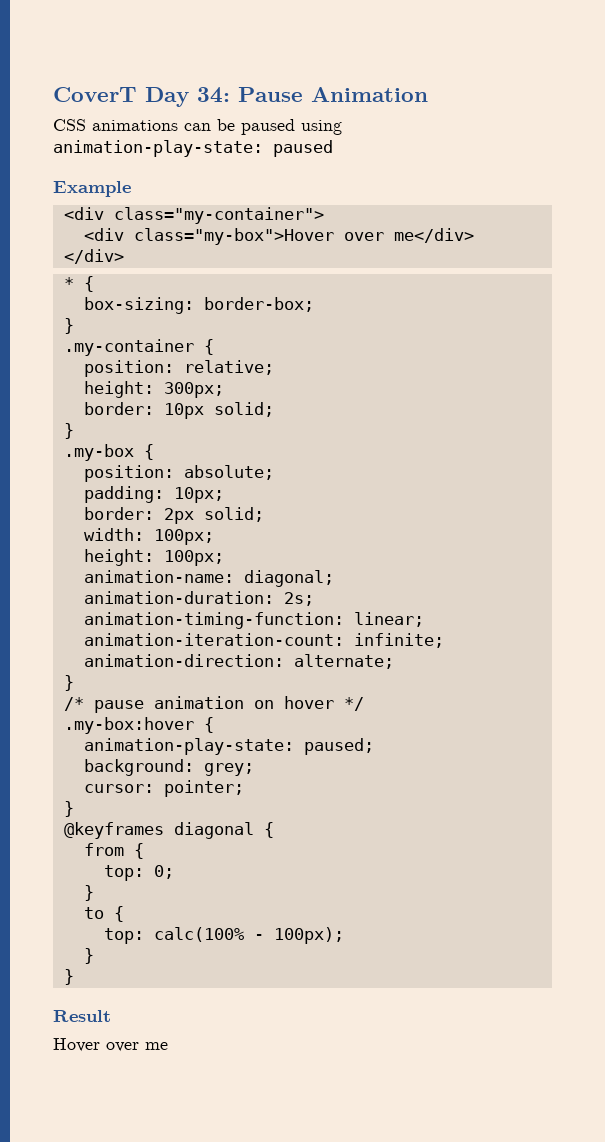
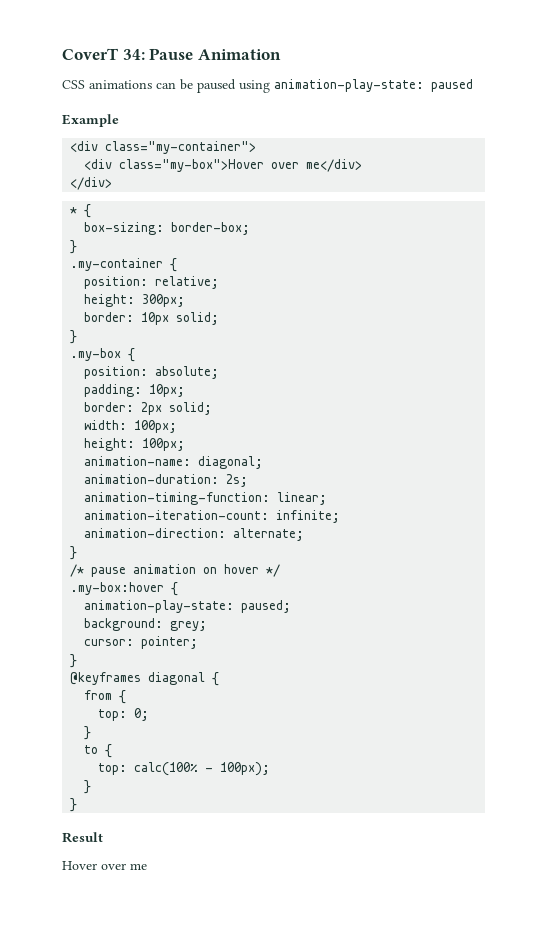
[145,87,189,107] Day -> (118, 54) none

